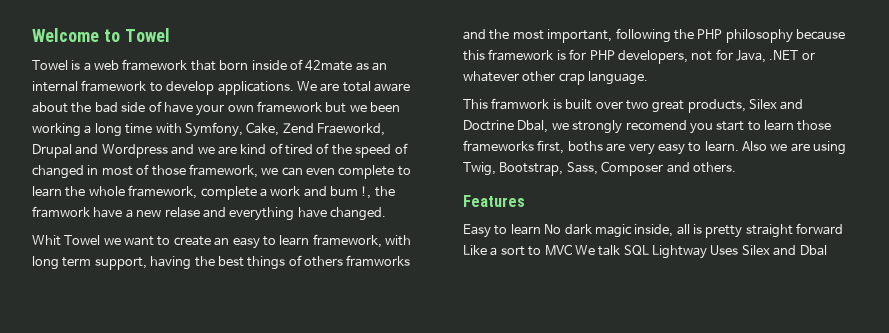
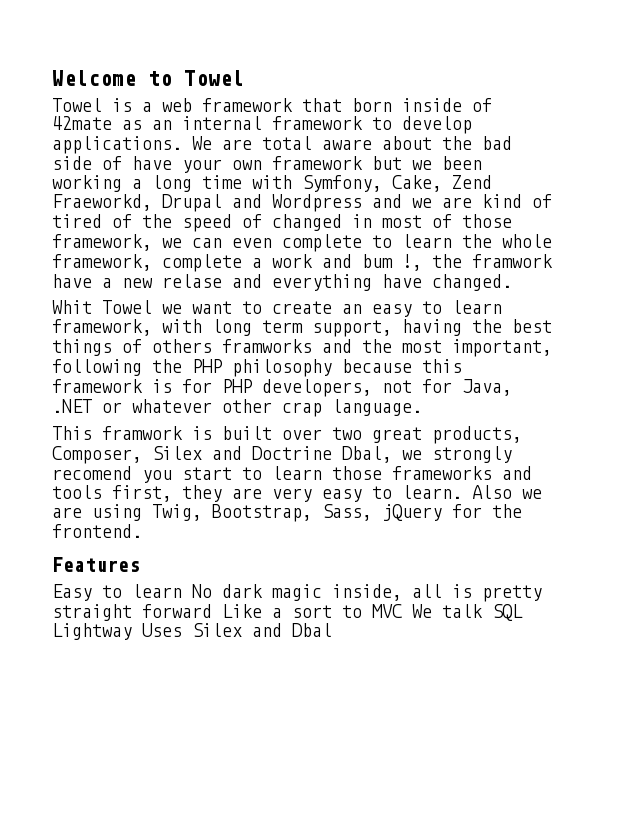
(746, 106) none -> [52,446,142,464] Composer,
[537,140,603,154] first, boths -> [502,466,532,480] [52,485,222,502] and tools first, they
[601,161,736,176] Composer and others. -> [382,504,522,521] [52,524,142,538] jQuery for the frontend.

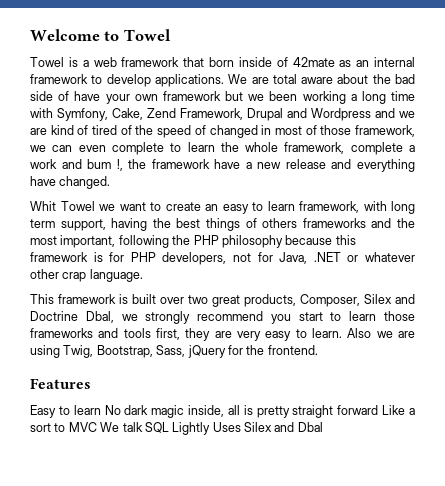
[52,194,152,211] Fraeworkd, -> [180,108,243,120] Framework,
[472,254,553,268] framwork -> [151,159,210,169] framework
[162,274,222,288] relase -> [285,159,326,169] release
[222,339,312,353] framworks -> [302,218,366,228] frameworks
[102,426,183,440] framwork -> [58,294,116,304] framework
[52,466,132,480] recomend -> [197,311,264,321] recommend
[52,623,132,640] Lightway -> [172,422,211,435] Lightly

